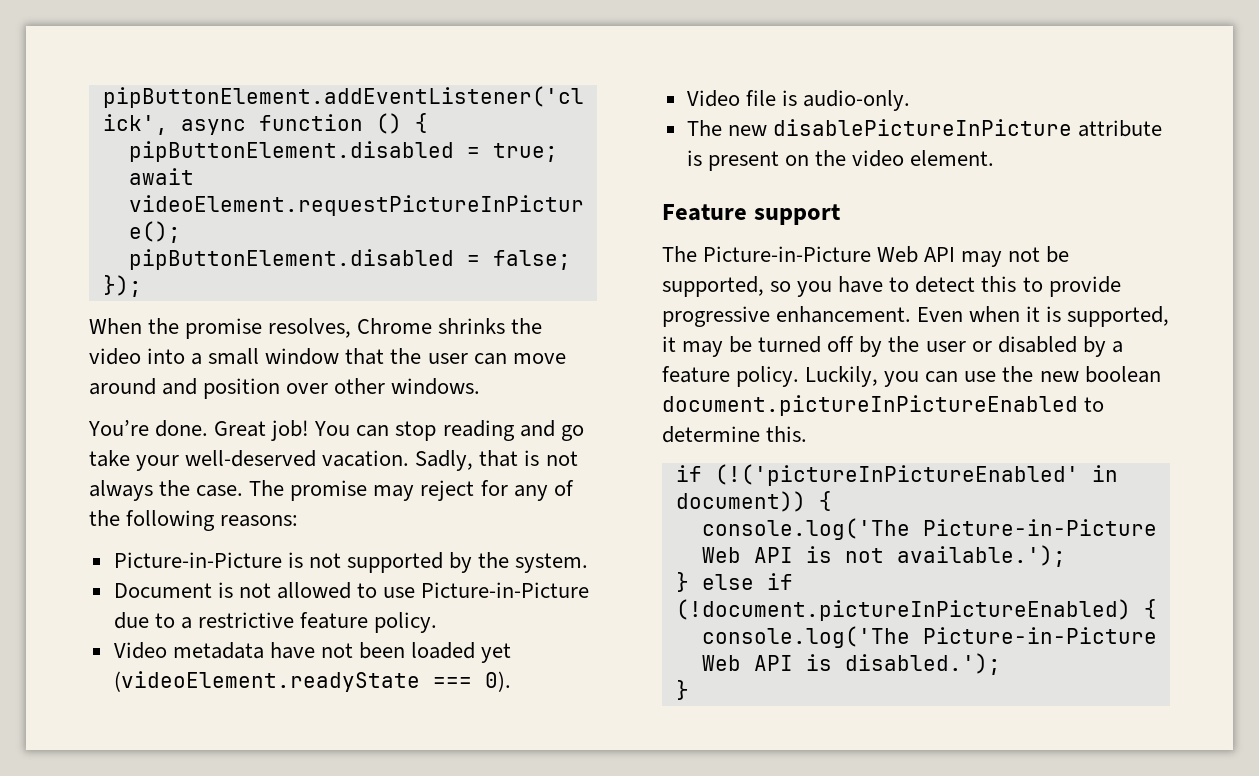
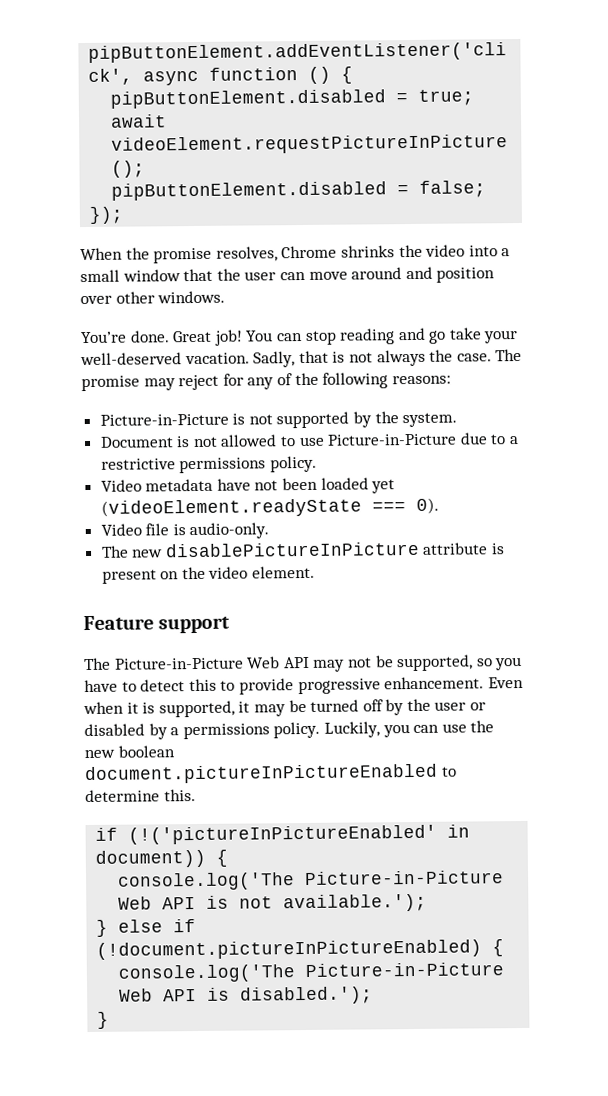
[300,612,369,629] feature -> [179,457,267,474] permissions
[662,366,730,383] feature -> [182,723,270,740] permissions

